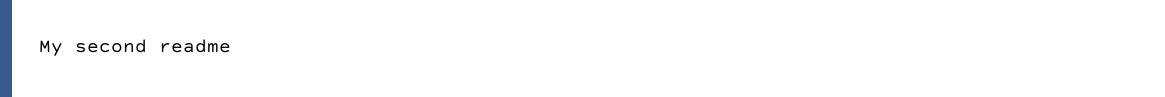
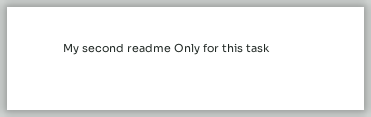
(231, 46) none -> [174,43,270,55] Only for this task

